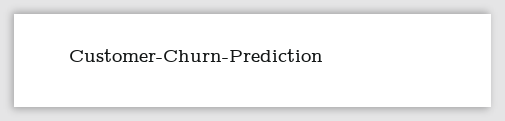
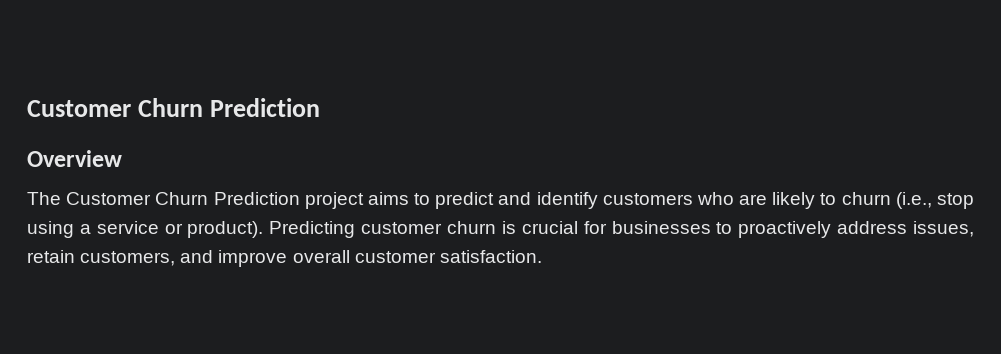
[69,49,323,62] Customer-Churn-Prediction -> [27,98,320,117] [27,150,122,167] [27,192,974,209] [27,221,975,238] [27,250,542,267] Customer Churn Prediction // Overview // The Customer Churn Prediction project aims to predict and identify customers who are likely to churn (i.e., stop using a service or product). Predicting customer churn is crucial for businesses to proactively address issues, retain customers, and improve overall customer satisfaction.

